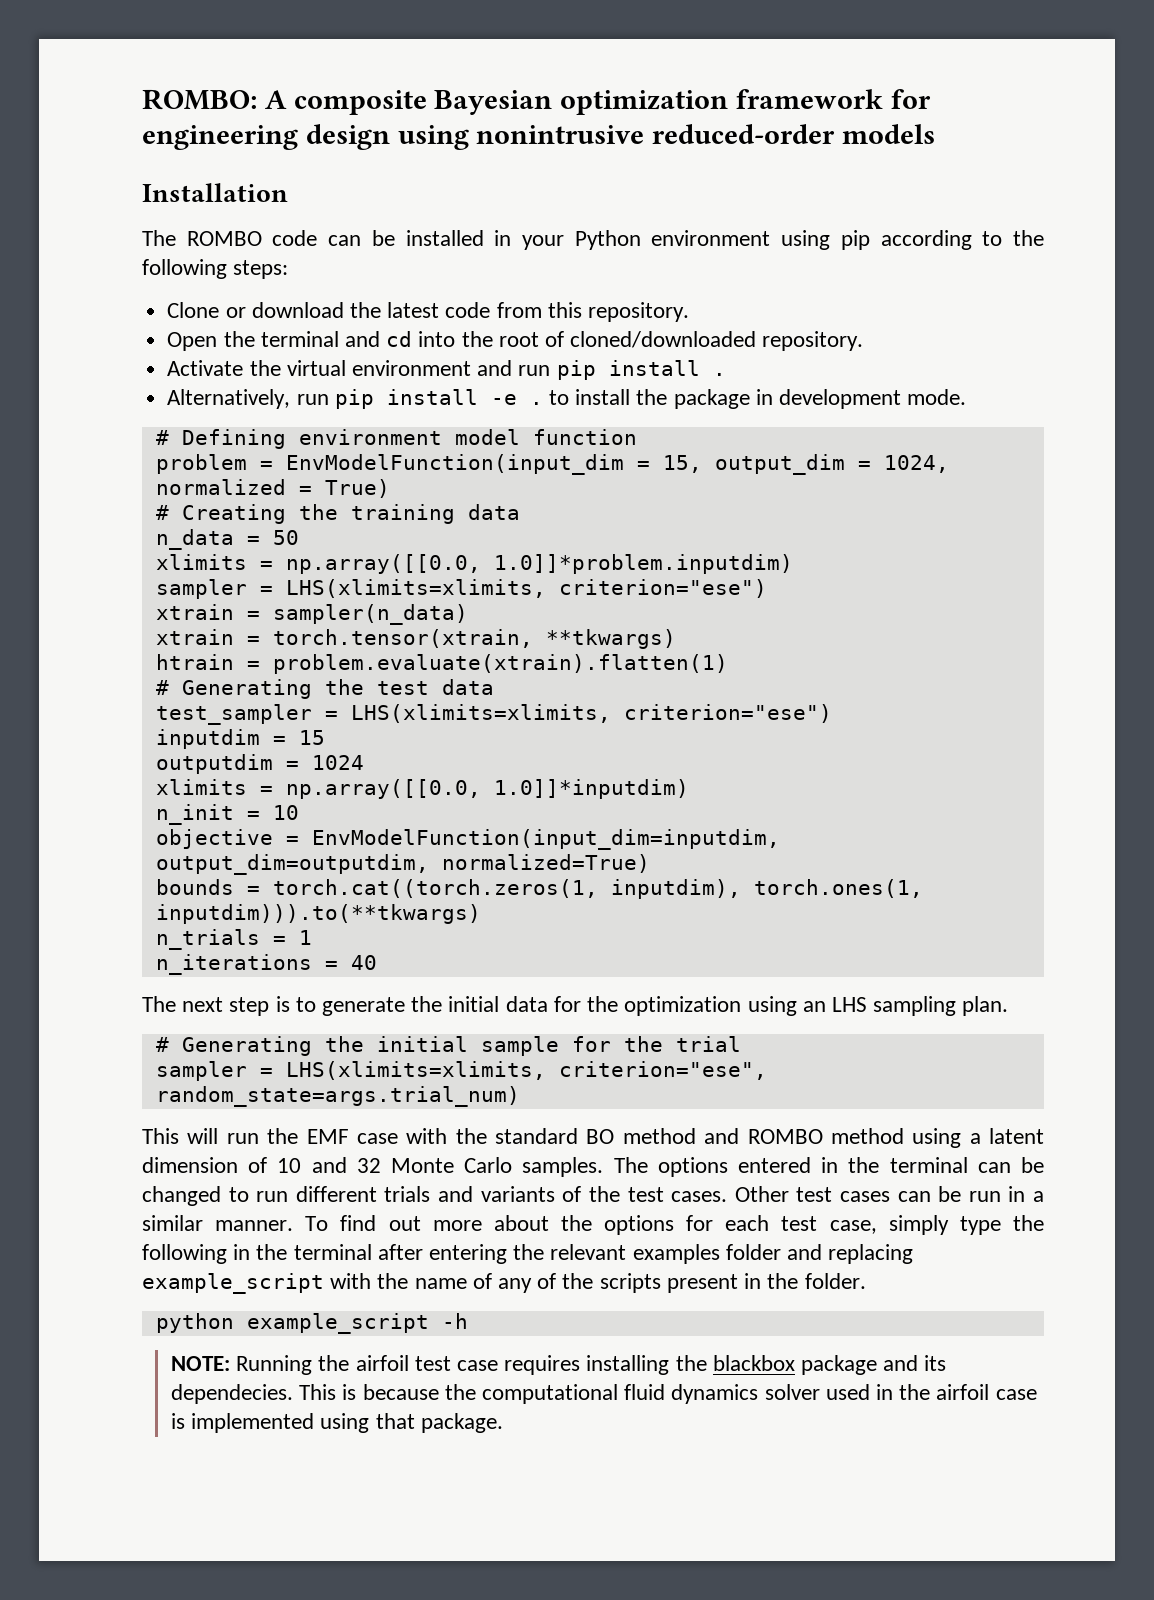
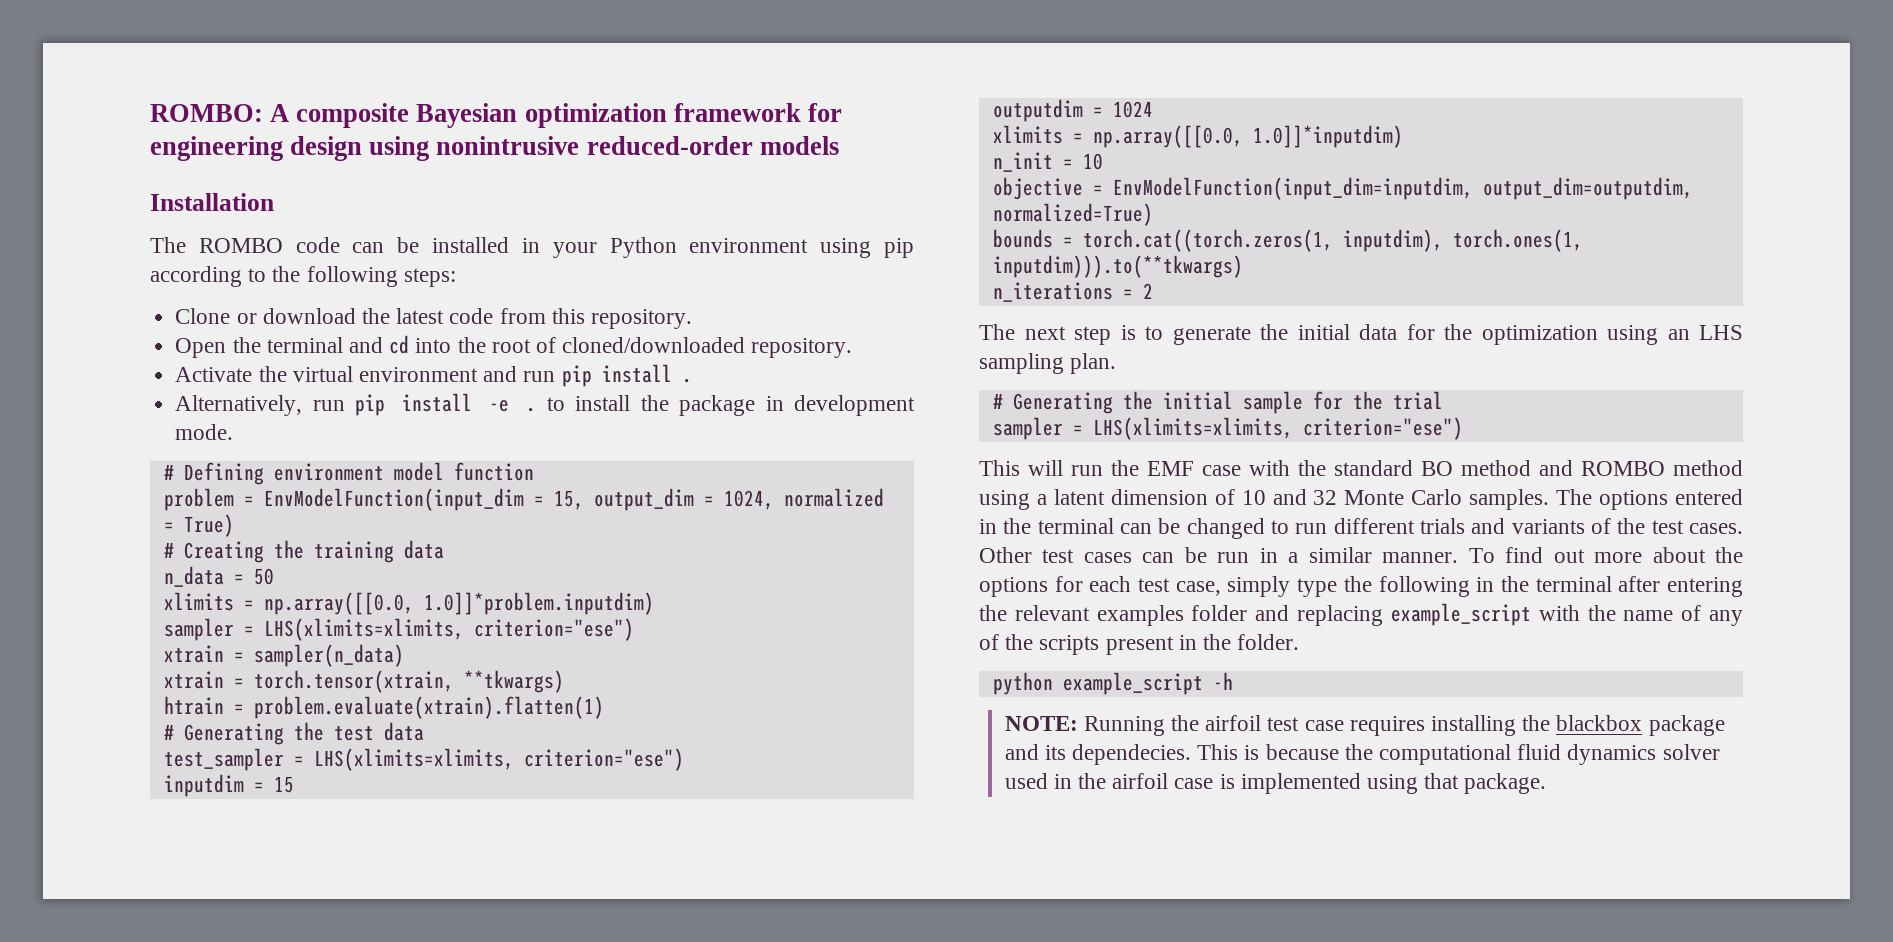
[155,929,312,950] // n_trials = 1 -> (1243, 266) none
[350,955,377,970] 40 -> [1142,283,1153,299] 2
[558,1061,767,1080] [155,1086,520,1107] criterion="ese", random_state=args.trial_num) -> [1302,417,1463,440] criterion="ese")

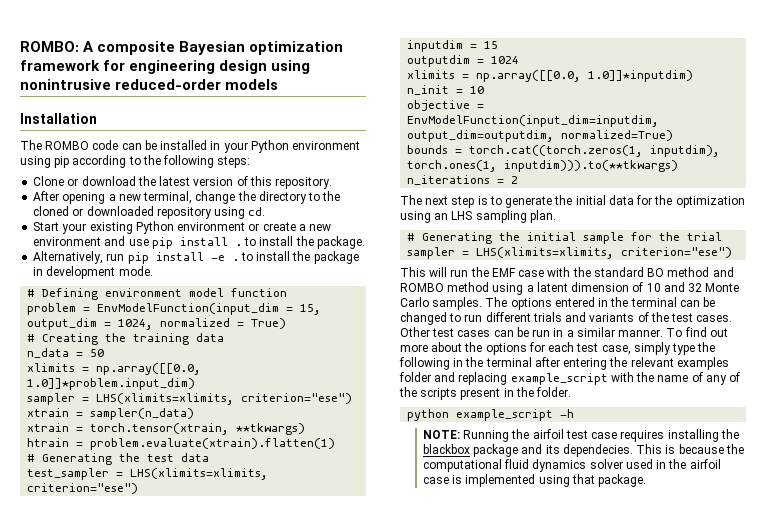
[449,308,546,324] code from -> [193,176,248,186] version of
[175,335,853,358] [175,366,353,382] Open the terminal and cd into the root of cloned/downloaded repository. // Activate the virtual -> [33,191,341,204] [33,206,266,219] [33,221,332,234] After opening a new terminal, change the directory to the cloned or downloaded repository using cd. // Start your existing Python environment or create a new
[523,371,556,382] run -> [128,239,149,246] use
(692, 380) none -> [244,236,365,249] to install the package.
[423,592,654,615] 1.0]]*problem.inputdim) -> [27,378,196,390] 1.0]]*problem.input_dim)

